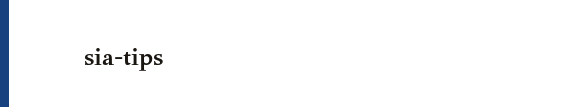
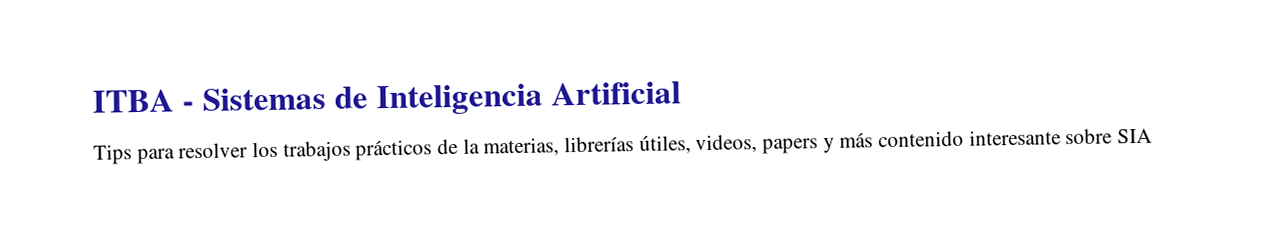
[84,48,163,71] sia-tips -> [92,81,681,116] [93,128,1153,165] ITBA - Sistemas de Inteligencia Artificial // Tips para resolver los trabajos prácticos de la materias, librerías útiles, videos, papers y más contenido interesante sobre SIA

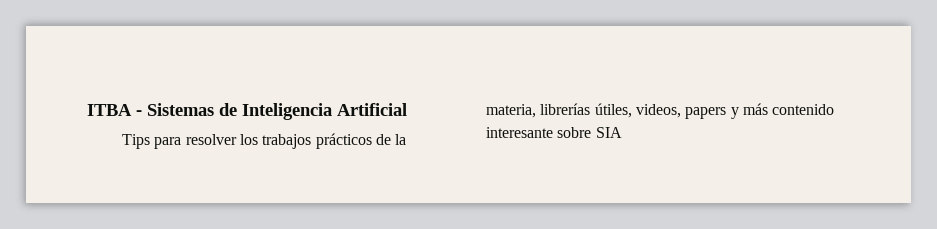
[483,137,560,157] materias, -> [486,104,536,118] materia,

